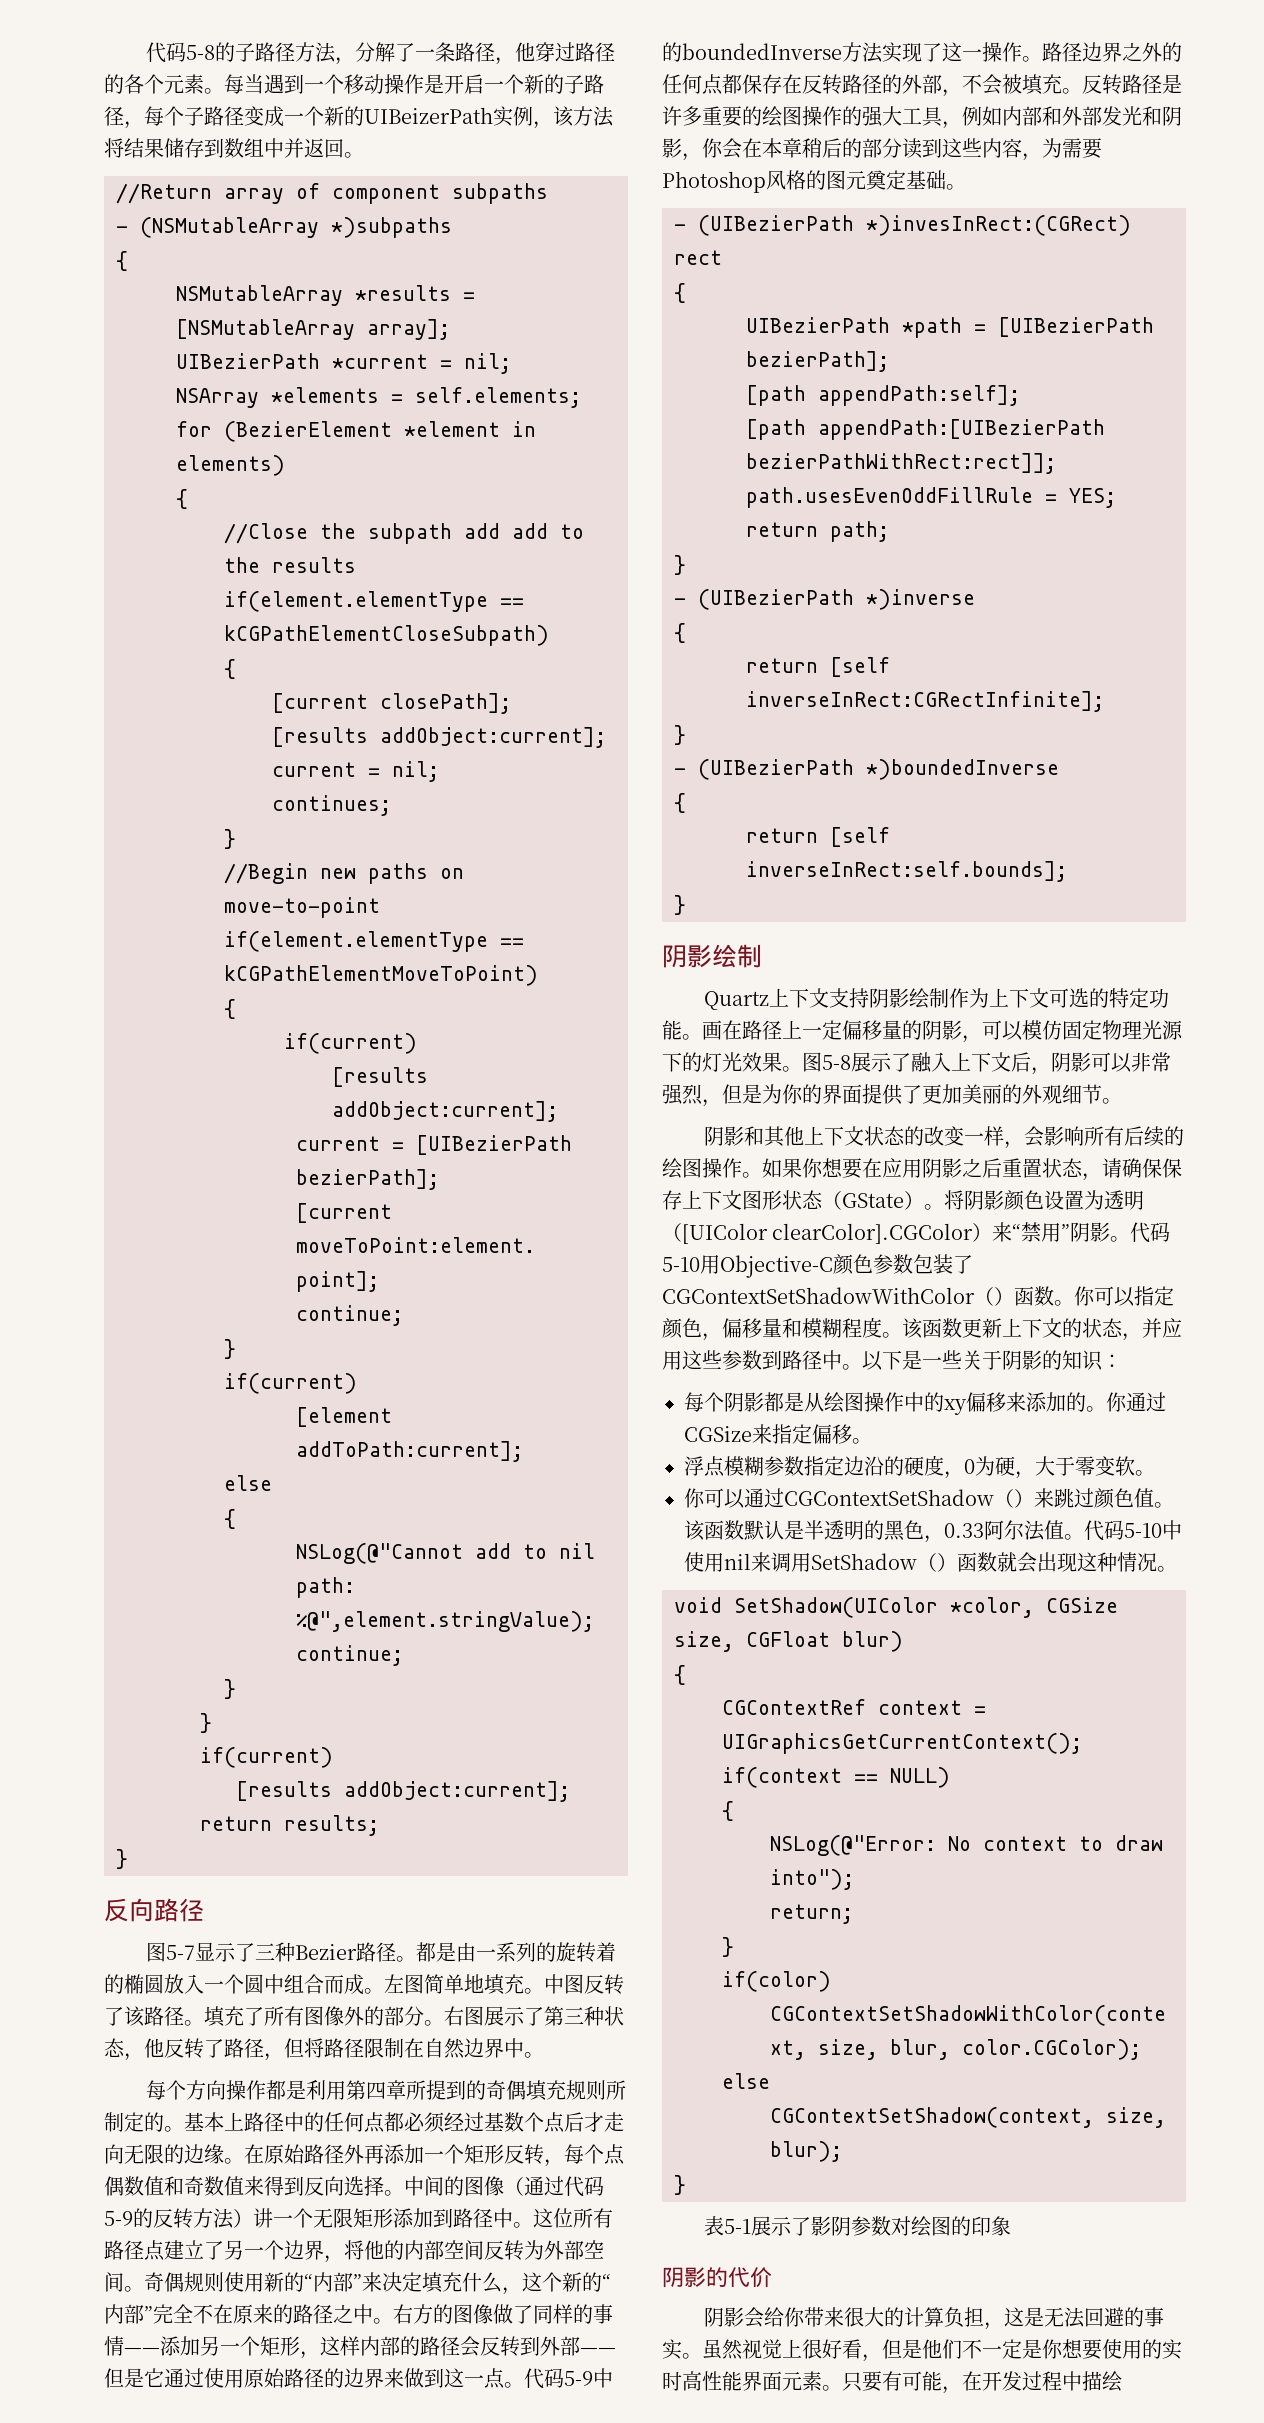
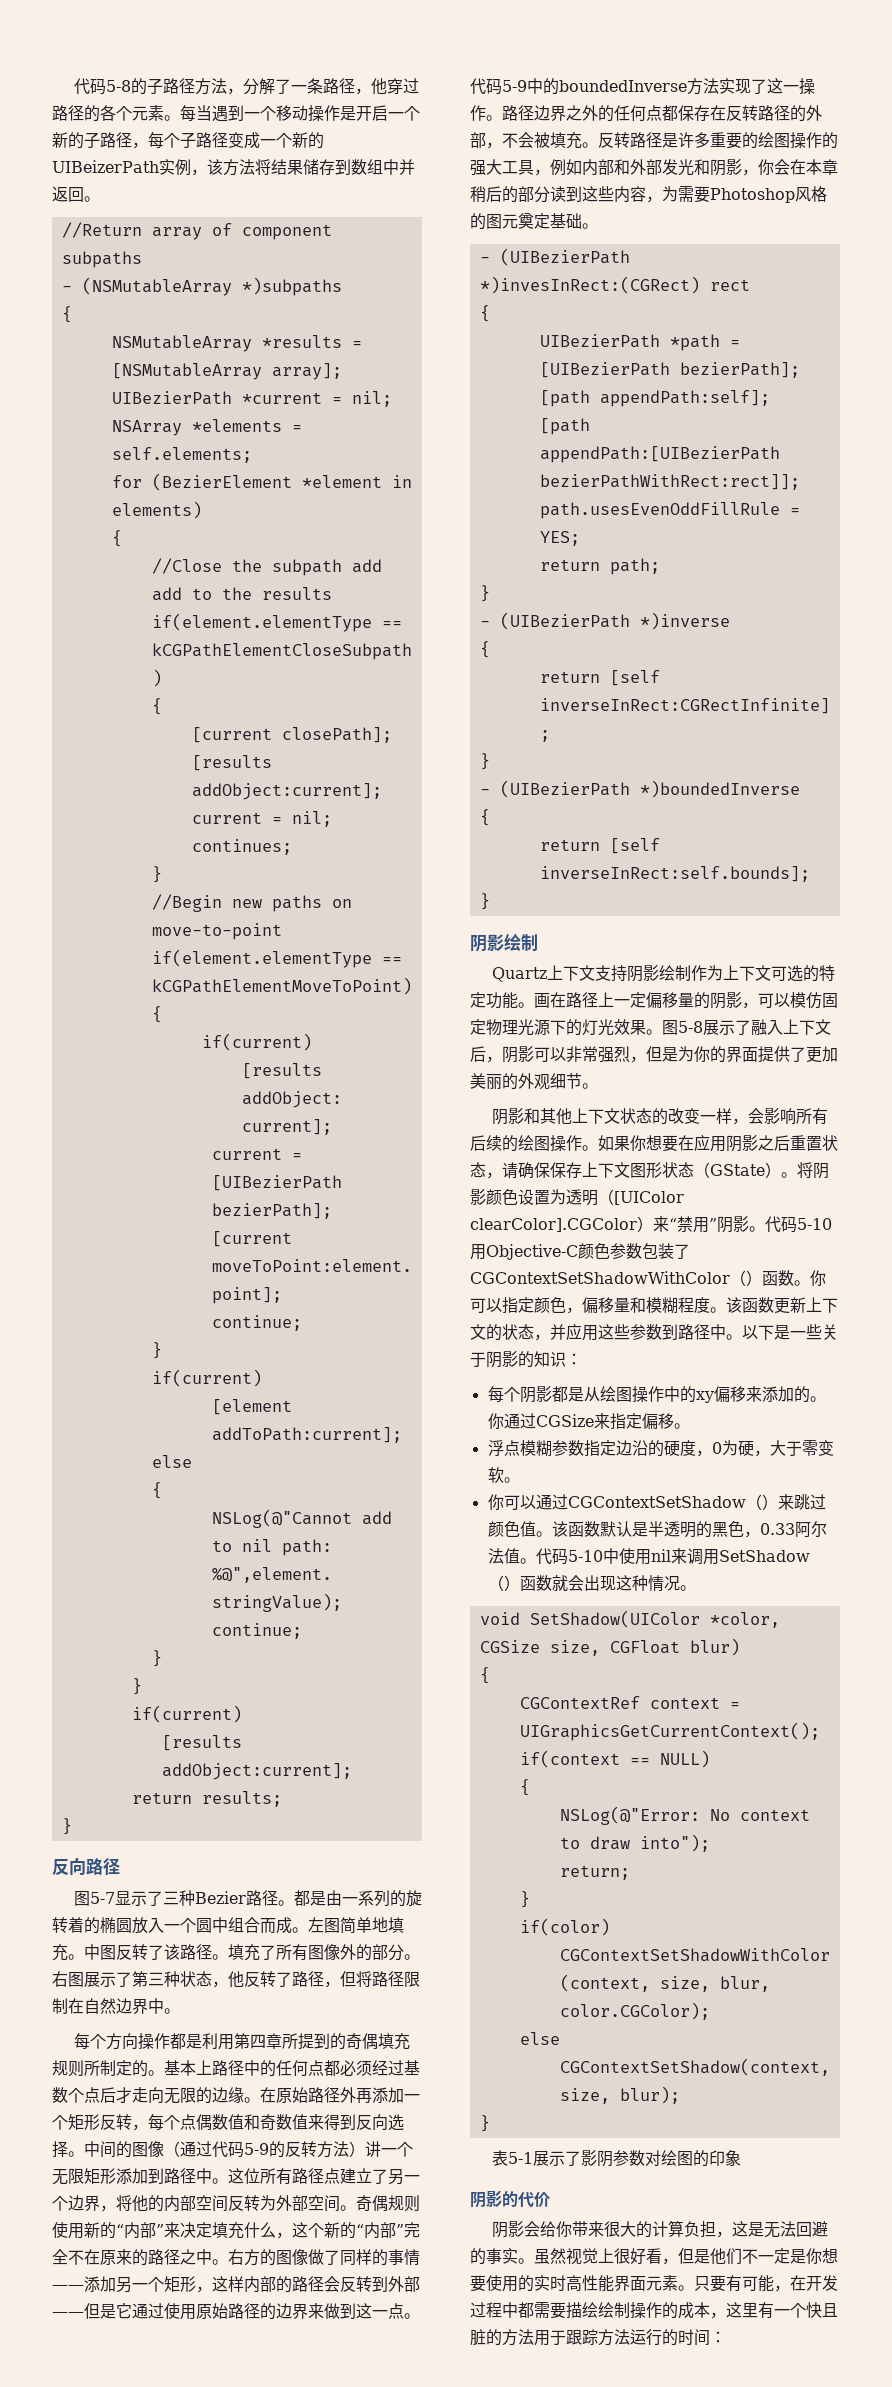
[1082,2371,1122,2392] 描绘 -> [518,2302,838,2319] [470,2329,726,2346] 都需要描绘绘制操作的成本，这里有一个快且脏的方法用于跟踪方法运行的时间：

